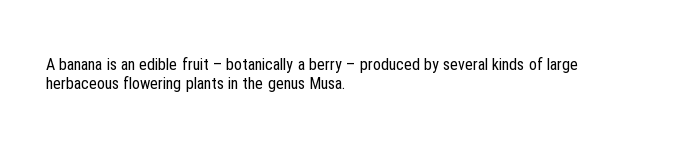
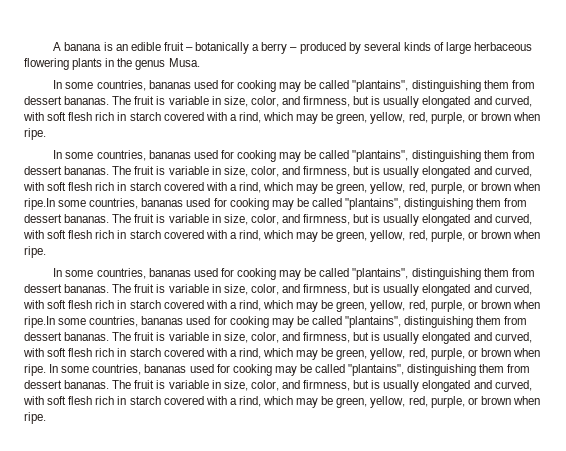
(345, 83) none -> [53,80,535,92] [24,96,532,108] [23,112,540,124] [24,128,46,140] [53,150,535,162] [24,166,532,178] [23,182,540,194] [24,198,528,210] [24,214,532,226] [23,230,540,242] [24,246,46,258] [53,268,535,280] [24,284,532,296] [23,300,540,312] [24,316,528,328] [24,332,532,344] [23,348,540,360] [24,364,531,376] [24,380,532,392] [23,396,540,408] [24,412,46,424] // In some countries, bananas used for cooking may be called "plantains", distinguishing them from dessert bananas. The fruit is variable in size, color, and firmness, but is usually elongated and curved, with soft flesh rich in starch covered with a rind, which may be green, yellow, red, purple, or brown when ripe. // In some countries, bananas used for cooking may be called "plantains", distinguishing them from dessert bananas. The fruit is variable in size, color, and firmness, but is usually elongated and curved, with soft flesh rich in starch covered with a rind, which may be green, yellow, red, purple, or brown when ripe.In some countries, bananas used for cooking may be called "plantains", distinguishing them from dessert bananas. The fruit is variable in size, color, and firmness, but is usually elongated and curved, with soft flesh rich in starch covered with a rind, which may be green, yellow, red, purple, or brown when ripe. // In some countries, bananas used for cooking may be called "plantains", distinguishing them from dessert bananas. The fruit is variable in size, color, and firmness, but is usually elongated and curved, with soft flesh rich in starch covered with a rind, which may be green, yellow, red, purple, or brown when ripe.In some countries, bananas used for cooking may be called "plantains", distinguishing them from dessert bananas. The fruit is variable in size, color, and firmness, but is usually elongated and curved, with soft flesh rich in starch covered with a rind, which may be green, yellow, red, purple, or brown when ripe. In some countries, bananas used for cooking may be called "plantains", distinguishing them from dessert bananas. The fruit is variable in size, color, and firmness, but is usually elongated and curved, with soft flesh rich in starch covered with a rind, which may be green, yellow, red, purple, or brown when ripe.

